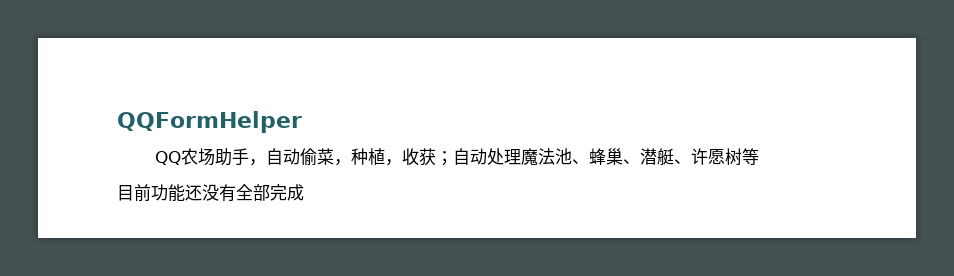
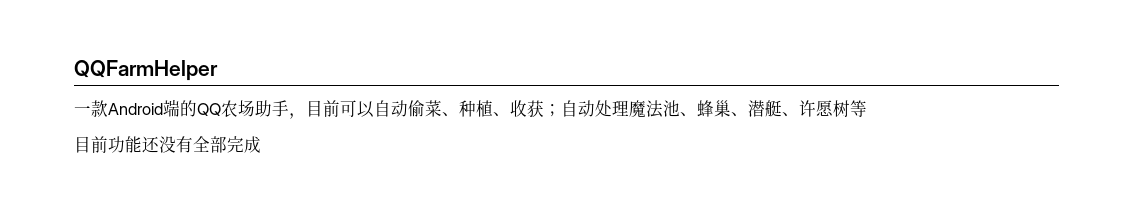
[117,111,302,133] [155,148,403,166] QQFormHelper // QQ农场助手，自动偷菜，种植， -> [74,60,218,81] [74,99,510,119] QQFarmHelper // 一款Android端的QQ农场助手，目前可以自动偷菜、种植、

